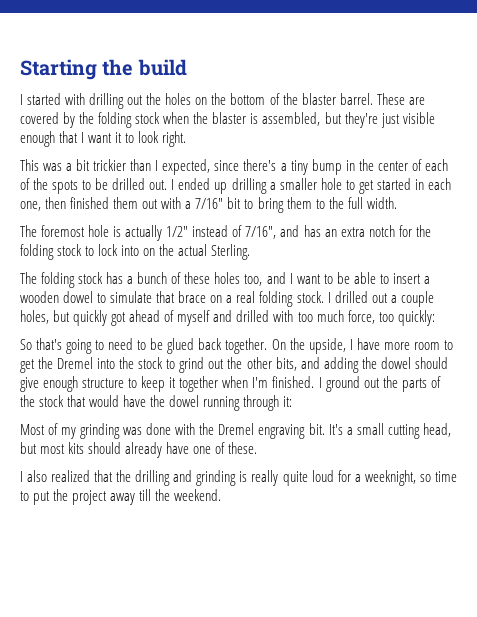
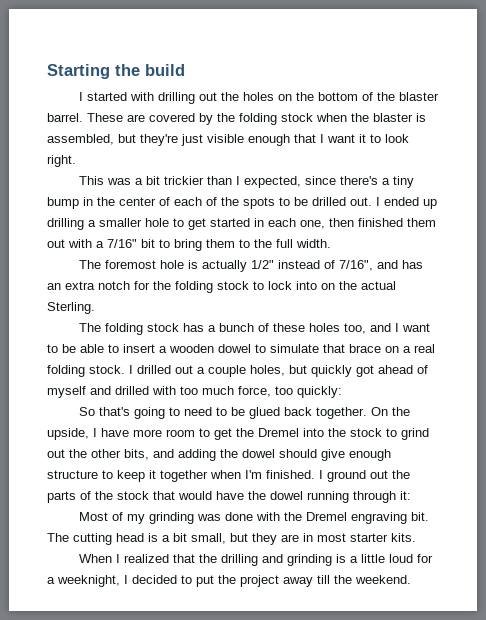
[328,423,451,439] [20,442,258,458] [20,470,48,482] It's a small cutting head, but most kits should already have one of these. // I also -> [47,533,416,545] [78,554,120,563] The cutting head is a bit small, but they are in most starter kits. // When I
[251,470,308,486] really quite -> [349,554,385,563] a little
[419,471,457,482] so time -> [124,575,177,584] I decided

